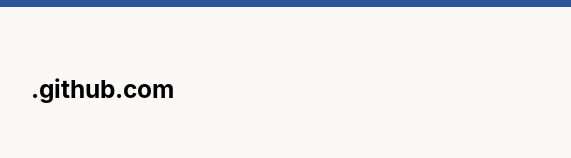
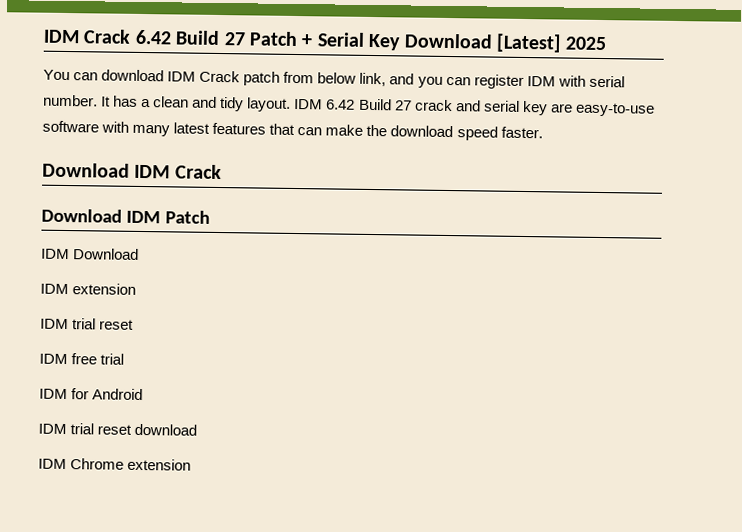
[31,78,174,103] .github.com -> [43,29,608,53] [43,69,625,89] [43,94,655,117] [42,120,543,141] [42,162,222,180] [41,208,210,224] [41,248,140,260] [40,283,137,295] [40,318,135,330] [39,353,125,365] [39,388,144,401] [38,423,198,436] [38,458,192,471] IDM Crack 6.42 Build 27 Patch + Serial Key Download [Latest] 2025 // You can download IDM Crack patch from below link, and you can register IDM with serial number. It has a clean and tidy layout. IDM 6.42 Build 27 crack and serial key are easy-to-use software with many latest features that can make the download speed faster. // Download IDM Crack // Download IDM Patch // IDM Download // IDM extension // IDM trial reset // IDM free trial // IDM for Android // IDM trial reset download // IDM Chrome extension

